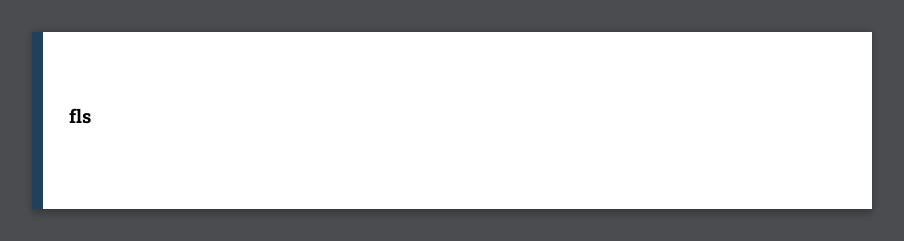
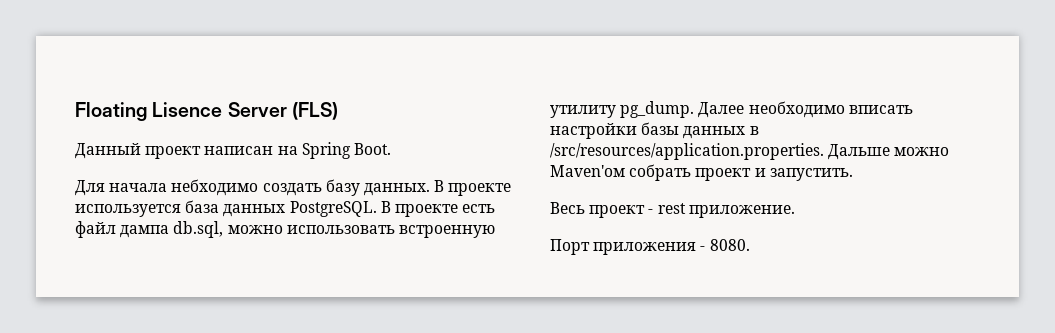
[69,108,91,124] fls -> [75,102,338,121] [75,142,391,159] [75,179,512,196] [75,200,496,217] [75,221,495,238] [550,101,913,118] [550,122,759,139] [550,143,950,160] [550,164,853,181] [550,202,795,218] [550,239,750,255] Floating Lisence Server (FLS) // Данный проект написан на Spring Boot. // Для начала небходимо создать базу данных. В проекте используется база данных PostgreSQL. В проекте есть файл дампа db.sql, можно использовать встроенную утилиту pg_dump. Далее необходимо вписать настройки базы данных в /src/resources/application.properties. Дальше можно Maven'ом собрать проект и запустить. // Весь проект - rest приложение. // Порт приложения - 8080.

